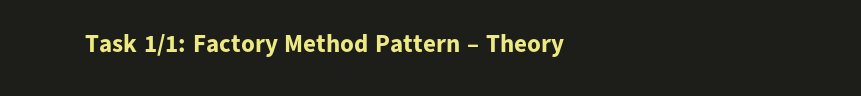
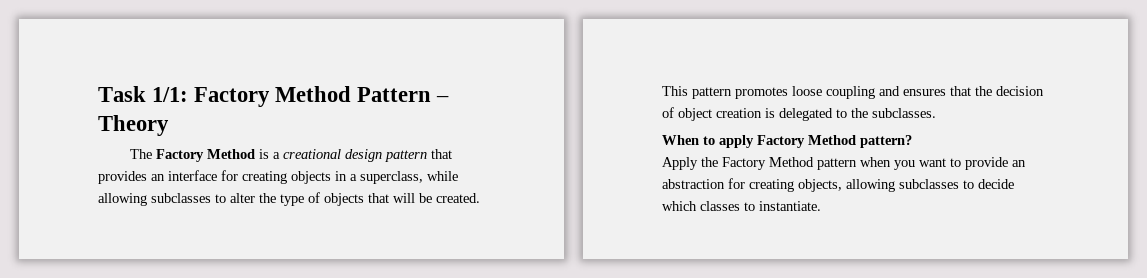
(564, 45) none -> [129,149,452,162] [98,170,458,184] [98,192,480,206] [662,86,1044,99] [662,107,936,121] [662,135,912,148] [662,157,1026,170] [662,178,1014,192] [662,201,821,211] // The Factory Method is a creational design pattern that provides an interface for creating objects in a superclass, while allowing subclasses to alter the type of objects that will be created. This pattern promotes loose coupling and ensures that the decision of object creation is delegated to the subclasses. // When to apply Factory Method pattern? // Apply the Factory Method pattern when you want to provide an abstraction for creating objects, allowing subclasses to decide which classes to instantiate.

